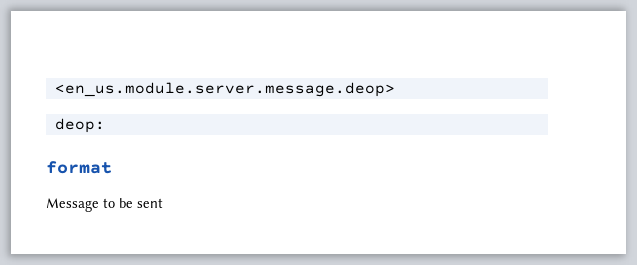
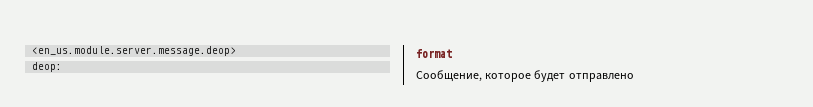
[46,198,163,212] Message to be sent -> [416,70,634,82] Сообщение, которое будет отправлено

